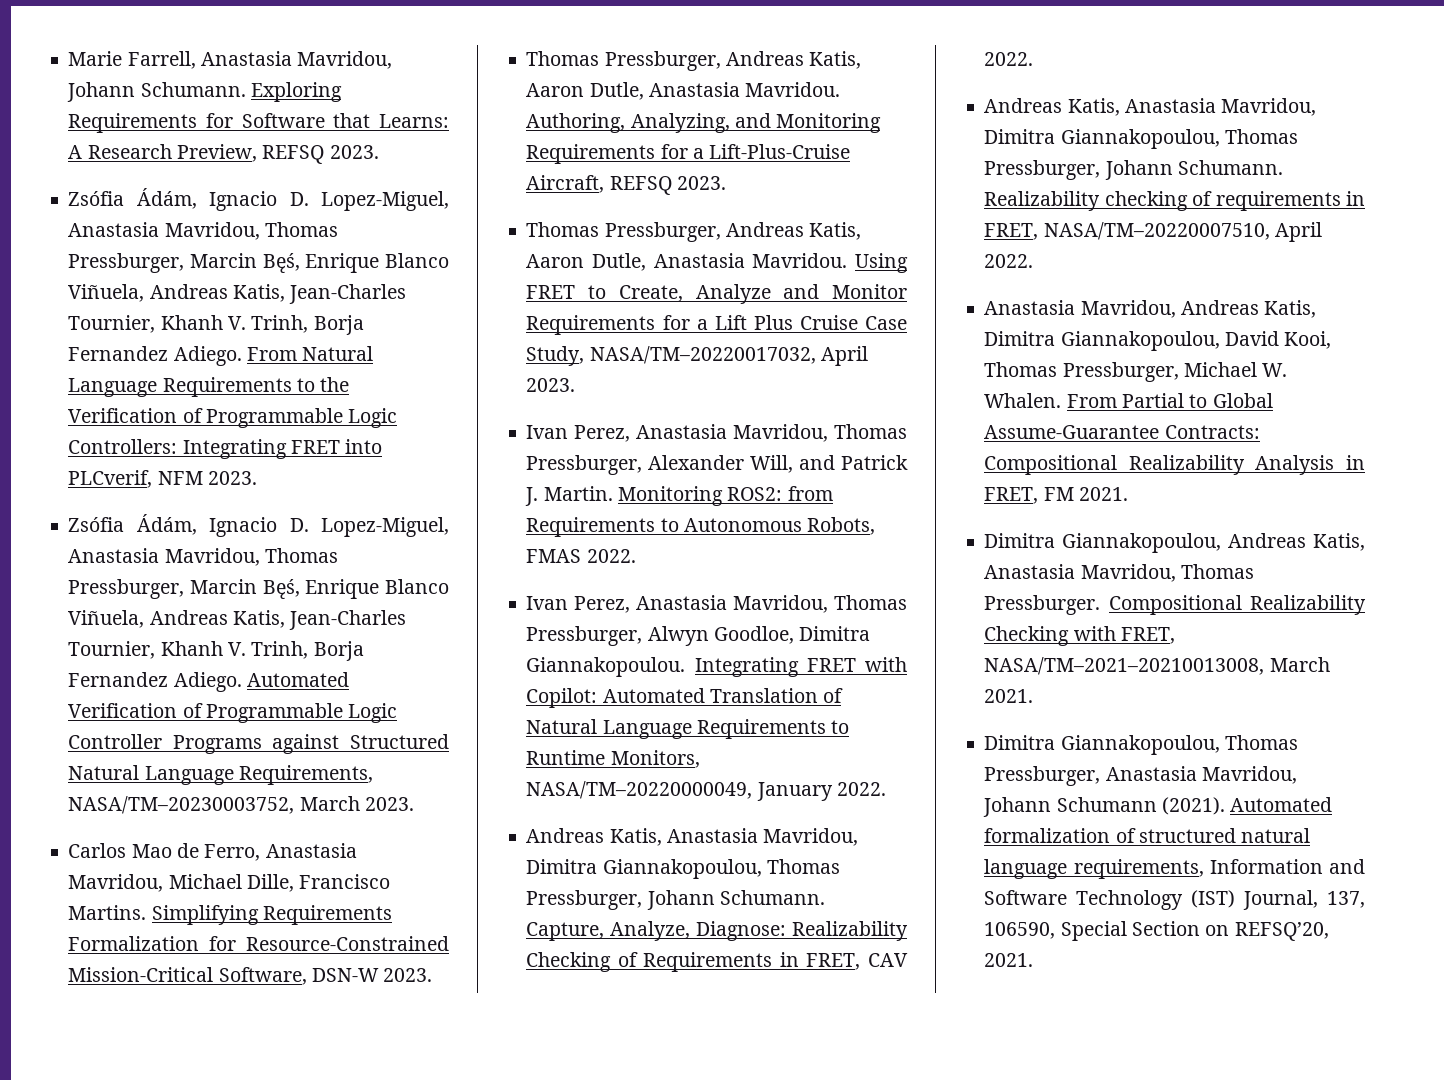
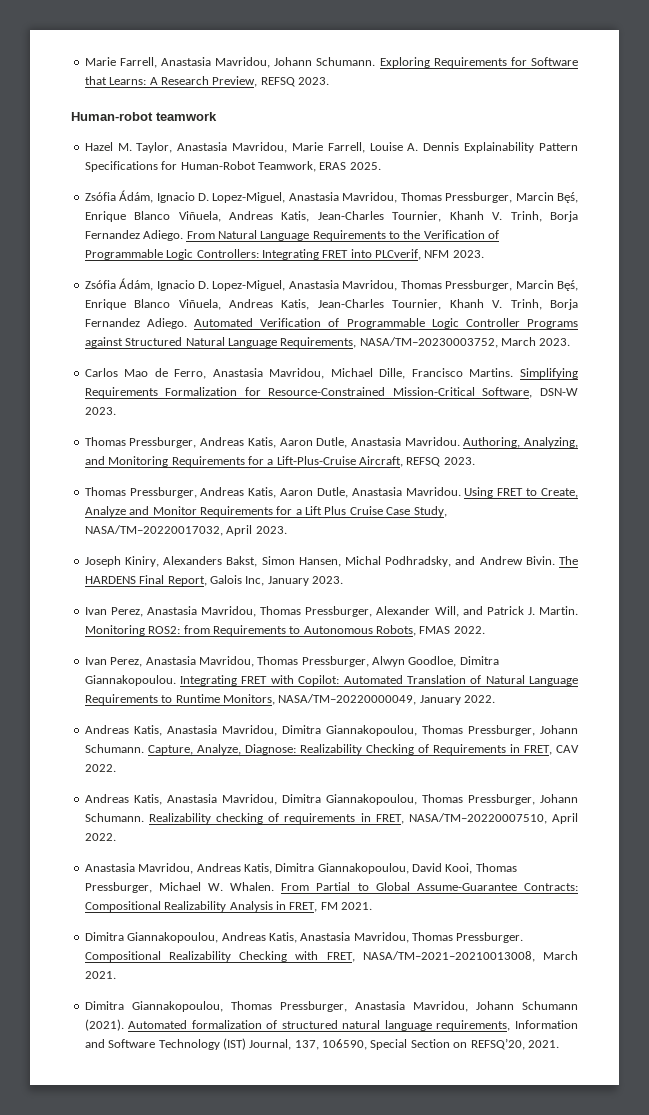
(379, 152) none -> [71,112,217,121] [84,142,578,153] [84,161,381,172] // Human-robot teamwork // Hazel M. Taylor, Anastasia Mavridou, Marie Farrell, Louise A. Dennis Explainability Pattern Specifications for Human-Robot Teamwork, ERAS 2025.
(576, 385) none -> [84,556,578,567] [84,575,343,586] // Joseph Kiniry, Alexanders Bakst, Simon Hansen, Michal Podhradsky, and Andrew Bivin. The HARDENS Final Report, Galois Inc, January 2023.

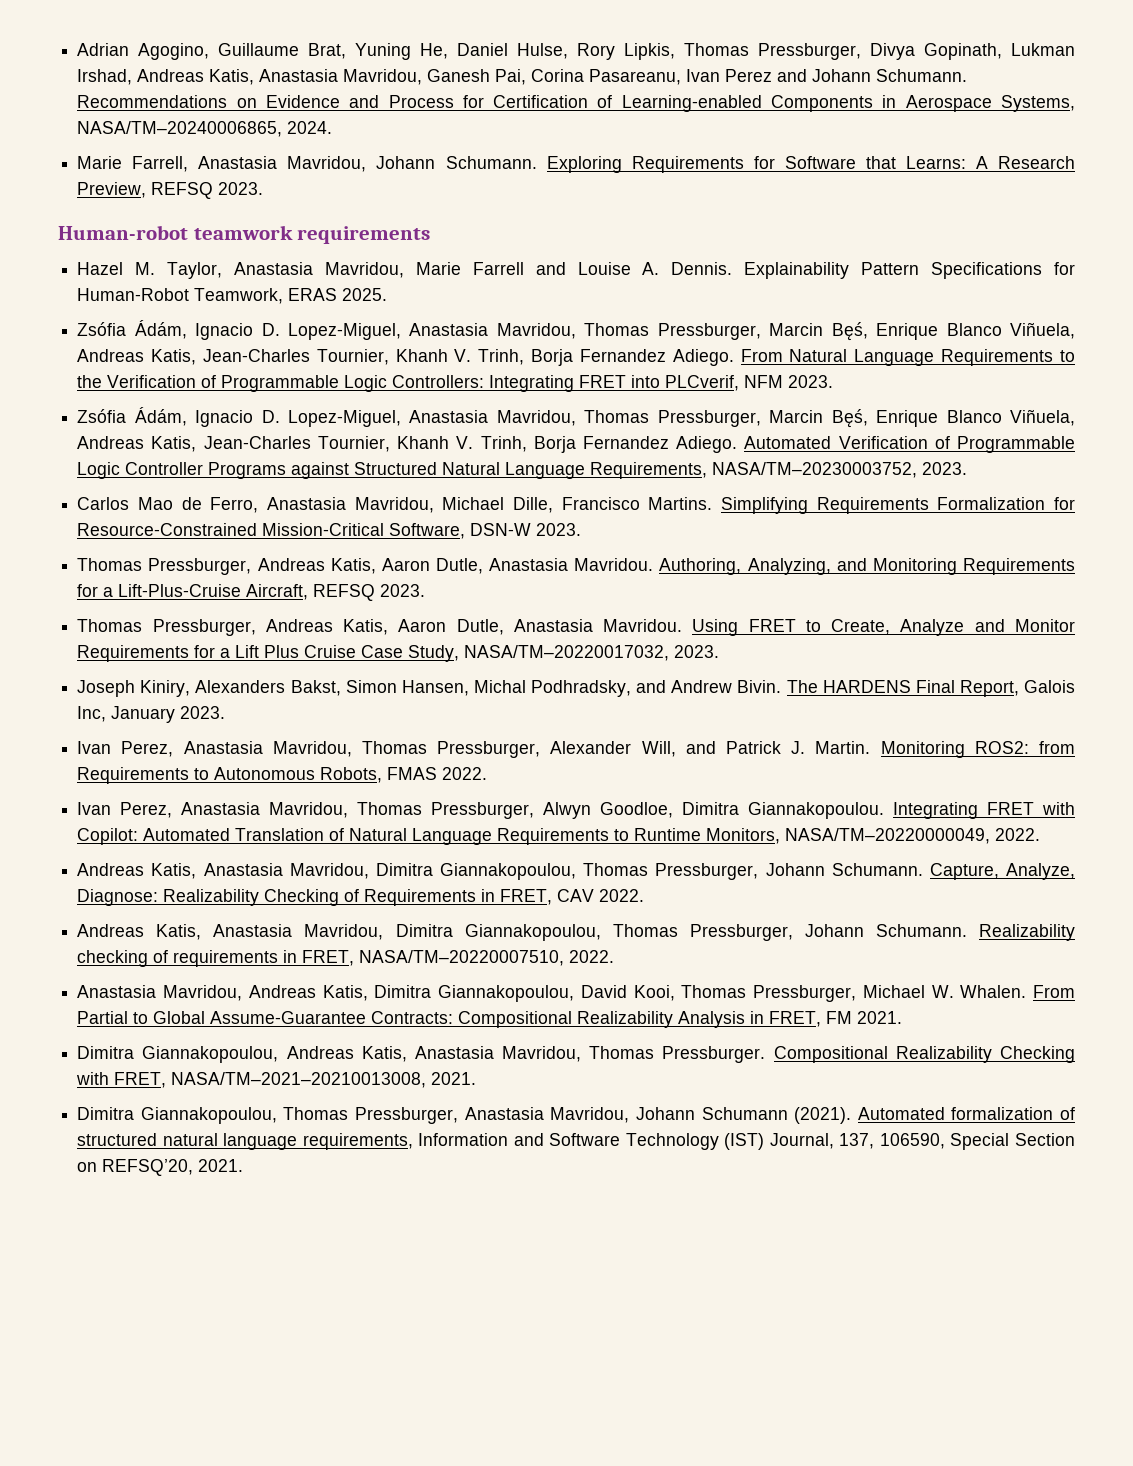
(84, 61) none -> [77,43,1075,60] [77,69,968,85] [77,95,1075,112] [77,121,333,137] Adrian Agogino, Guillaume Brat, Yuning He, Daniel Hulse, Rory Lipkis, Thomas Pressburger, Divya Gopinath, Lukman Irshad, Andreas Katis, Anastasia Mavridou, Ganesh Pai, Corina Pasareanu, Ivan Perez and Johann Schumann. Recommendations on Evidence and Process for Certification of Learning-enabled Components in Aerospace Systems, NASA/TM–20240006865, 2024. //
(217, 116) none -> [297,226,431,244] requirements
[327,142,365,153] Farrell, -> [472,262,566,275] Farrell and
[423,142,460,151] Dennis -> [671,262,733,275] Dennis.
[501,337,536,346] March -> (918, 470) none
[226,525,253,536] April -> (670, 653) none
[419,695,461,705] January -> (991, 836) none
[552,813,578,824] April -> (565, 958) none
[543,951,578,960] March -> (427, 1080) none

